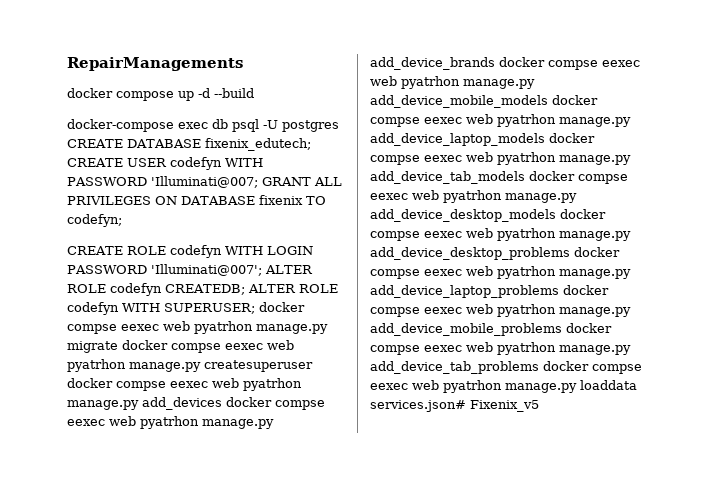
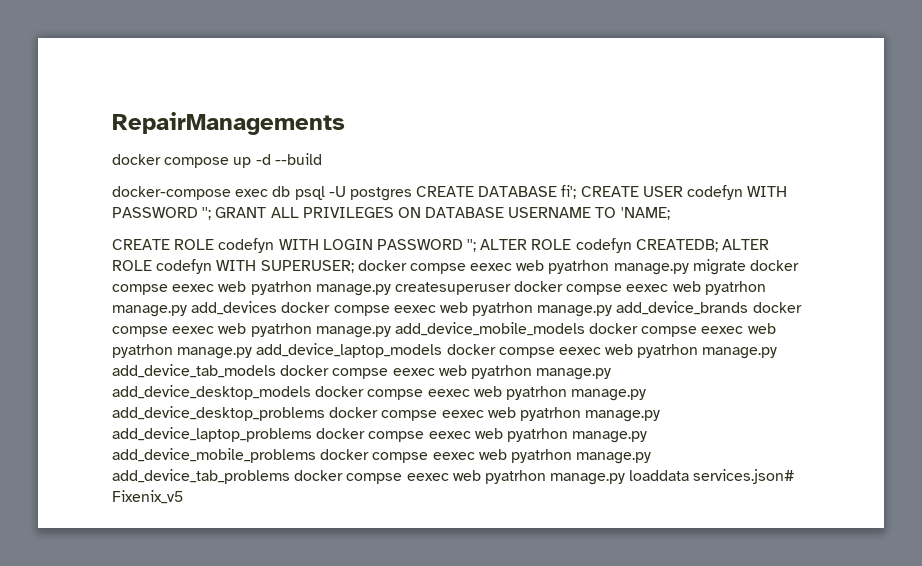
[205,138,311,151] fixenix_edutech; -> [561,185,577,199] fi';
[150,176,258,188] 'Illuminati@007; -> [202,207,212,220] '';
[259,195,326,205] [67,214,122,227] fixenix TO codefyn; -> [508,207,670,220] USERNAME TO 'NAME;
[150,264,262,276] 'Illuminati@007'; -> [467,239,477,252] '';

